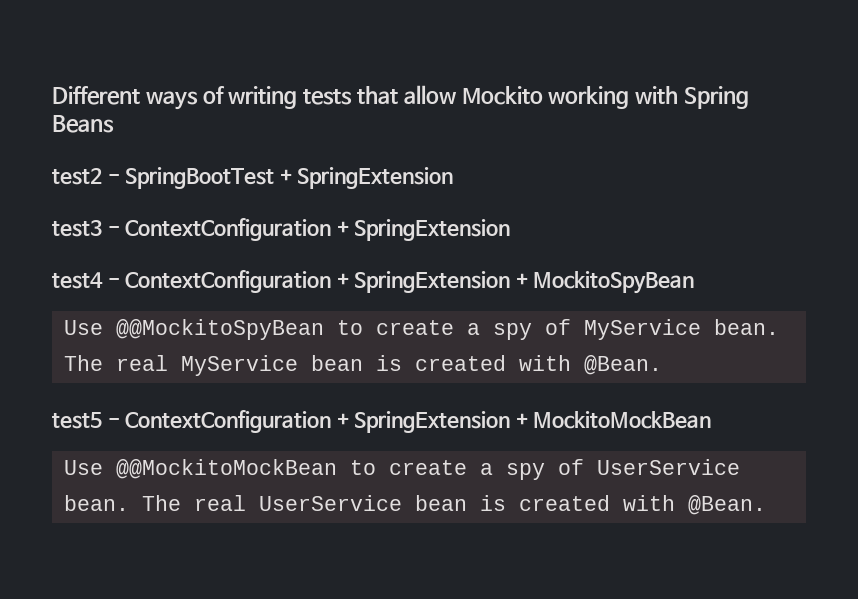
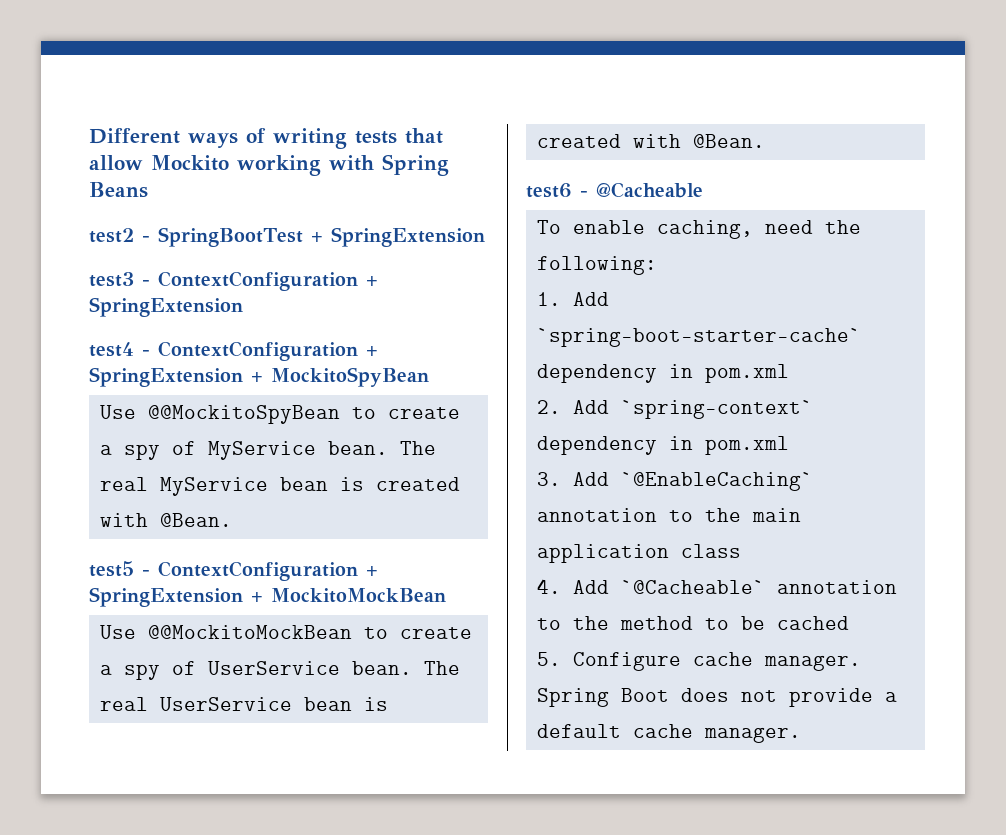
(766, 505) none -> [526,182,703,198] [537,220,862,239] [537,256,658,275] [537,292,610,306] [537,328,862,347] [537,364,790,383] [537,400,814,419] [537,436,790,455] [537,472,814,491] [537,508,802,522] [537,544,742,563] [537,579,898,594] [537,616,850,630] [537,652,862,671] [537,688,898,707] [537,724,802,743] // test6 - @Cacheable // To enable caching, need the following: // 1. Add `spring-boot-starter-cache` dependency in pom.xml // 2. Add `spring-context` dependency in pom.xml // 3. Add `@EnableCaching` annotation to the main application class // 4. Add `@Cacheable` annotation to the method to be cached // 5. Configure cache manager. Spring Boot does not provide a default cache manager.

